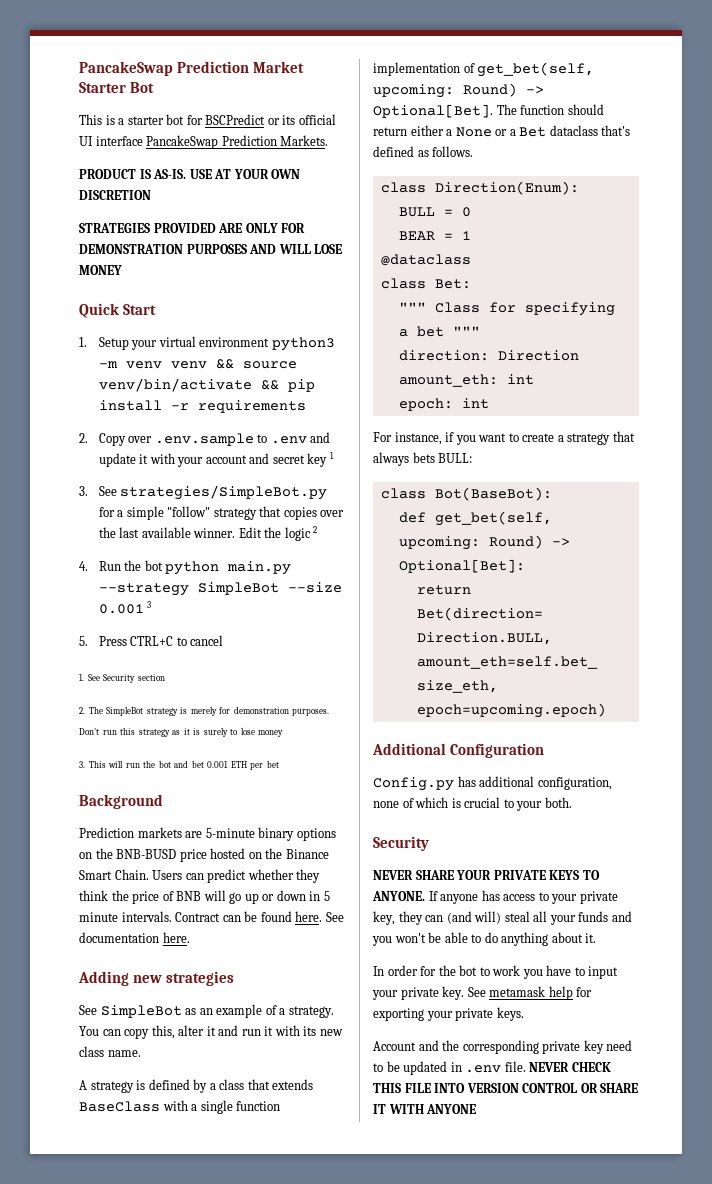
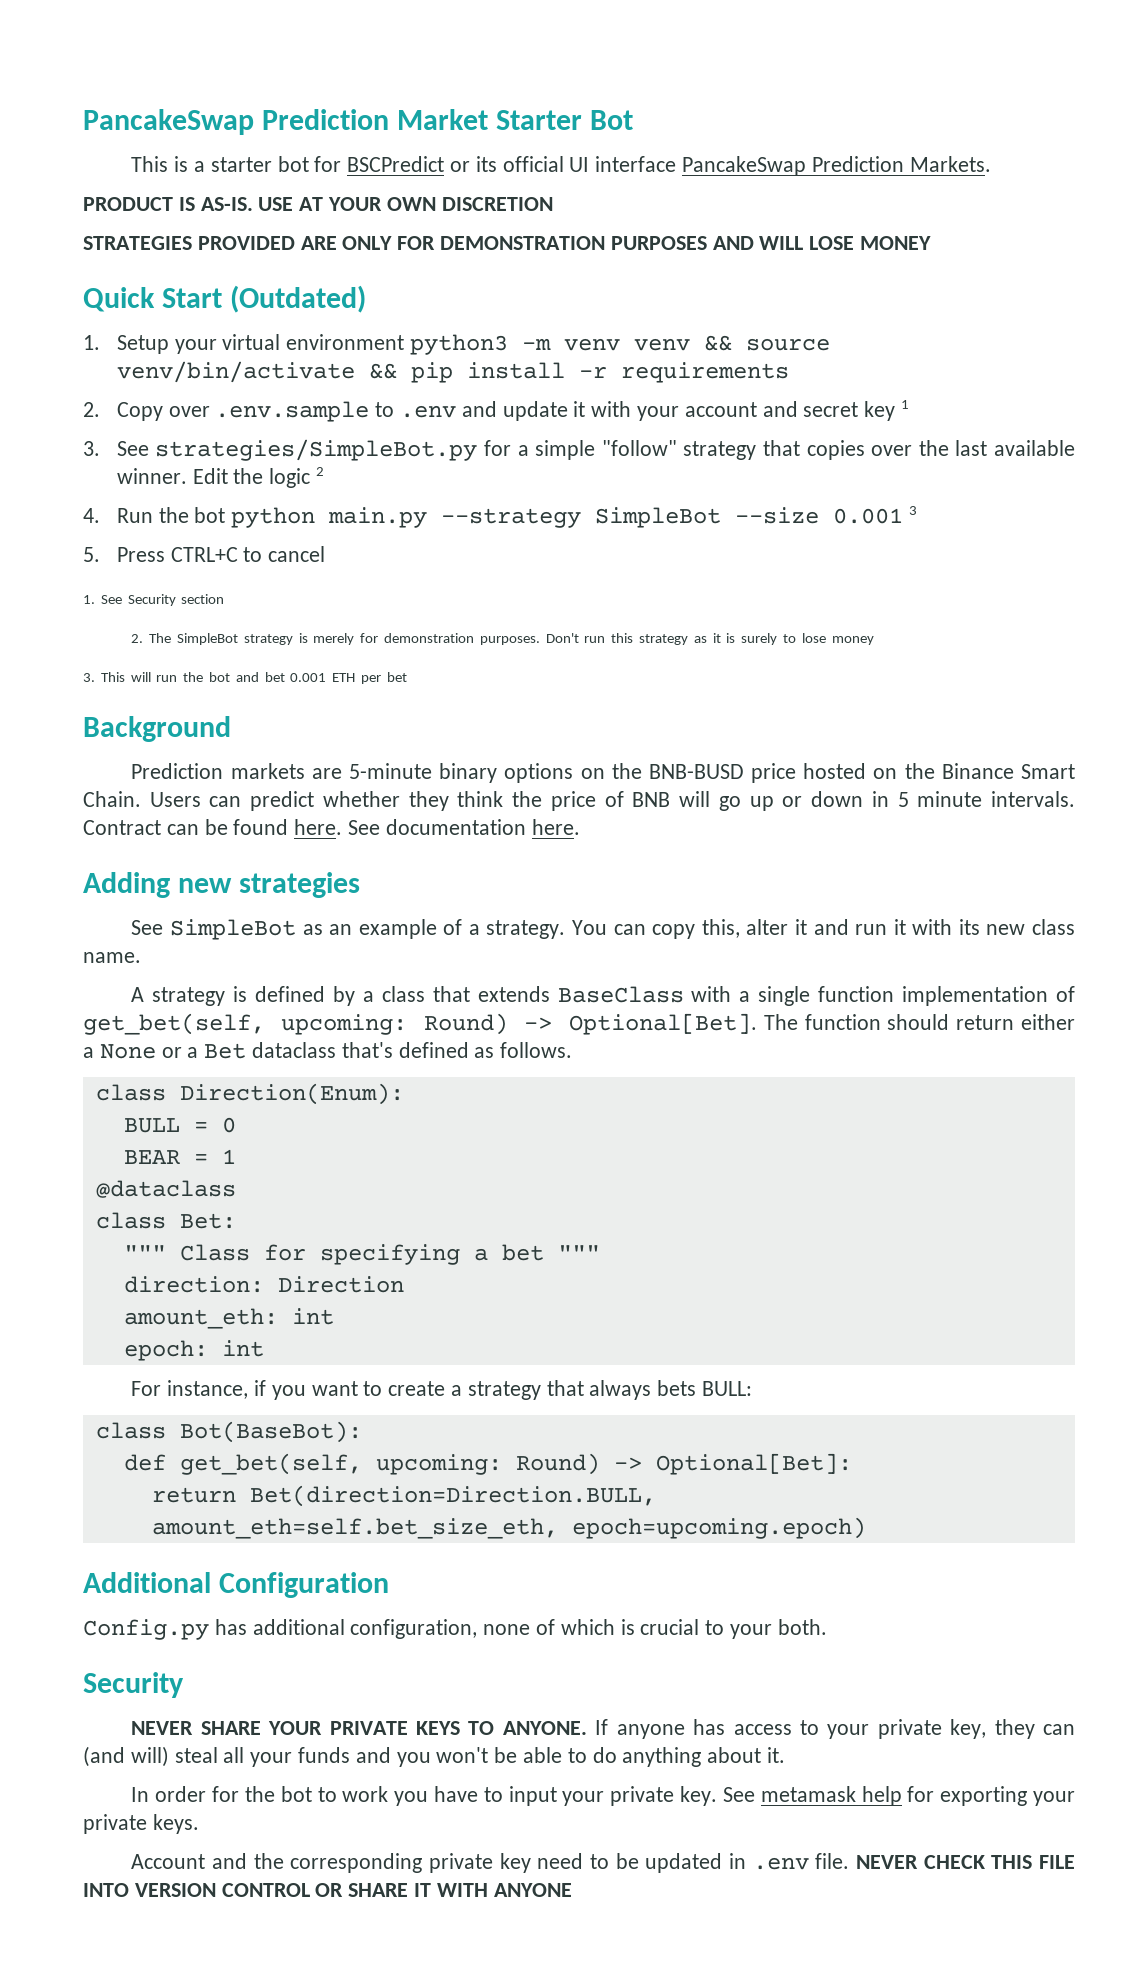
(157, 309) none -> [230,285,367,313] (Outdated)

